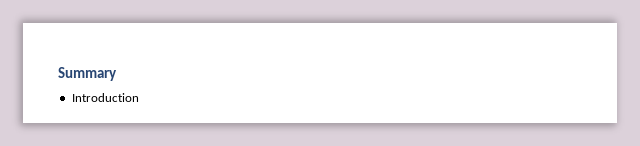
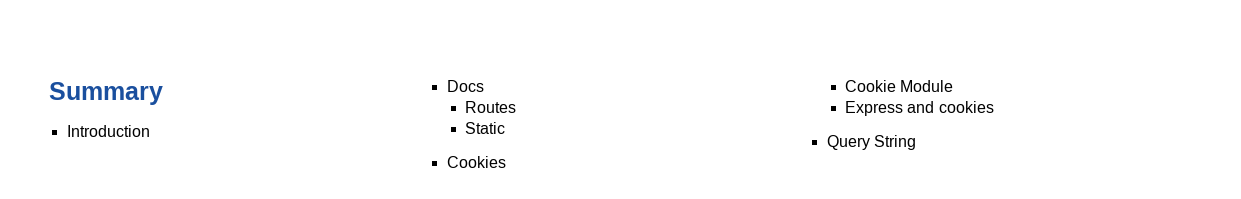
(139, 97) none -> [446,80,484,92] [464,101,516,113] [464,122,505,134] [446,156,506,168] [844,80,954,92] [844,101,994,116] [826,135,916,150] // Docs // Routes // Static // Cookies // Cookie Module // Express and cookies // Query String

